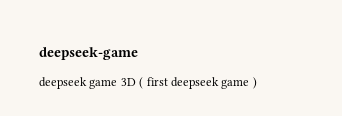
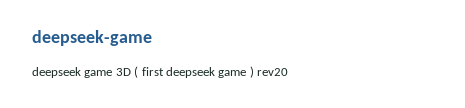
(257, 83) none -> [257,68,288,76] rev20

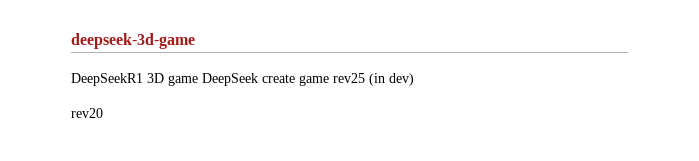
[32,30,152,46] [32,66,254,78] deepseek-game // deepseek game 3D ( first deepseek game ) -> [71,33,195,49] [71,73,414,86] deepseek-3d-game // DeepSeekR1 3D game DeepSeek create game rev25 (in dev) //

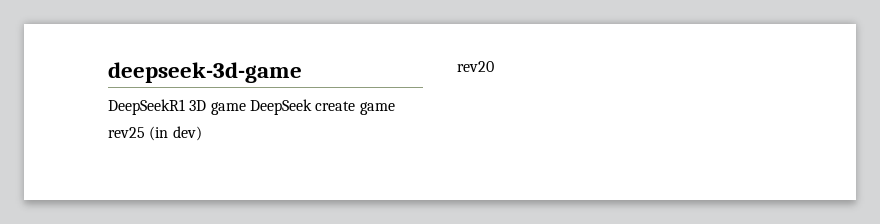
(329, 80) none -> (395, 108) //

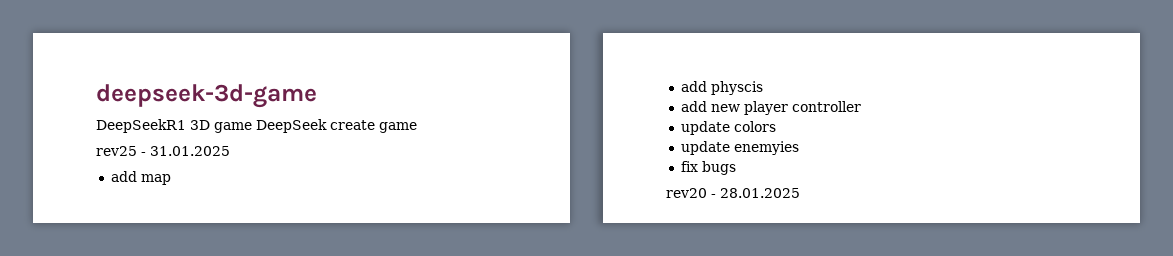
[149,126,202,141] (in dev) -> [141,146,230,156] [110,171,171,185] [680,81,763,95] [680,101,861,115] [680,121,776,135] [680,141,799,155] [680,161,736,175] - 31.01.2025 // add map // add physcis // add new player controller // update colors // update enemyies // fix bugs
(494, 66) none -> [711,188,800,198] - 28.01.2025

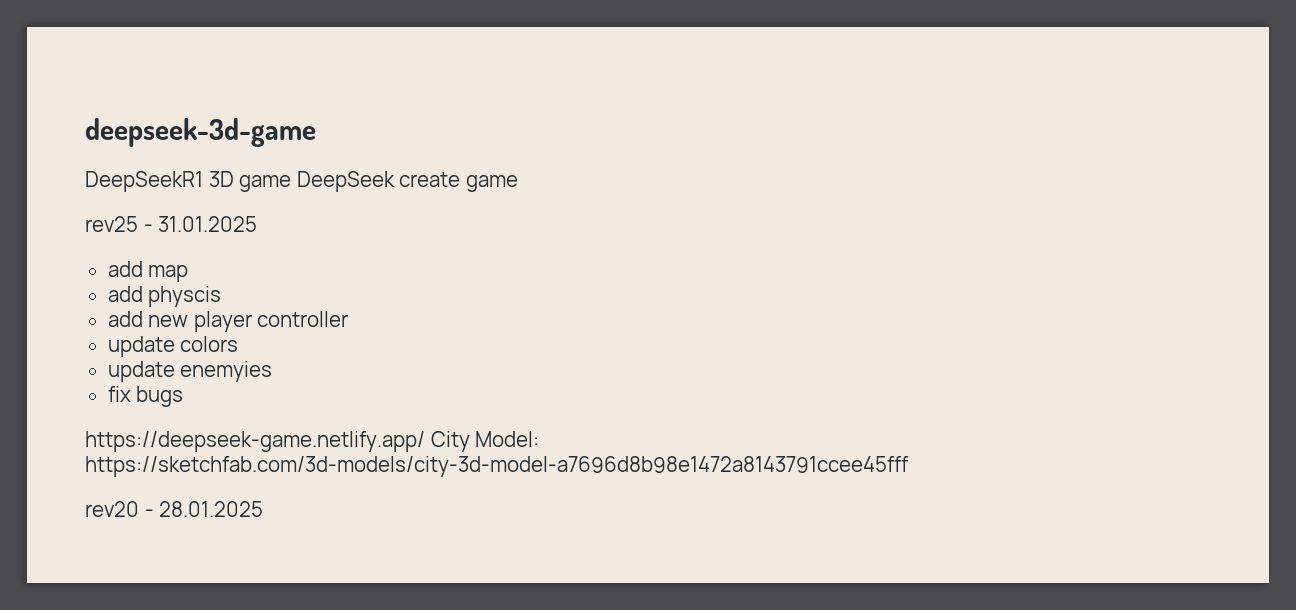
(736, 168) none -> [85,431,540,452] [85,456,909,477] // https://deepseek-game.netlify.app/ City Model: https://sketchfab.com/3d-models/city-3d-model-a7696d8b98e1472a8143791ccee45fff

